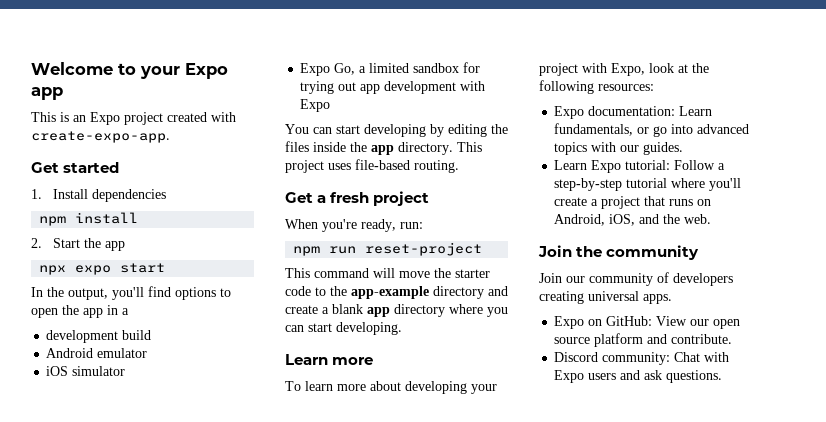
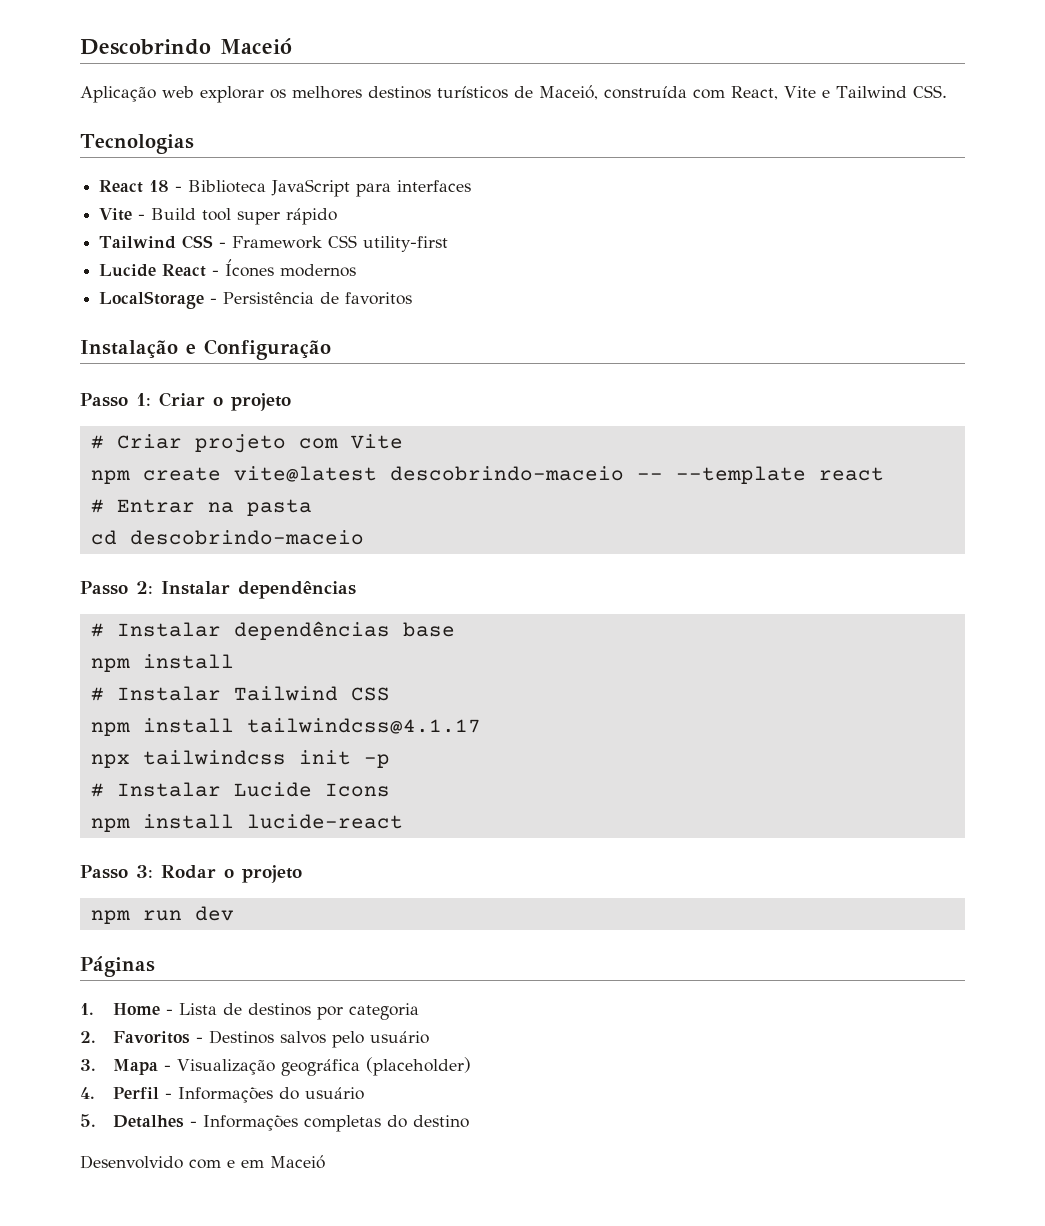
[31,62,228,79] [31,87,63,100] [31,112,236,125] [31,131,170,143] [31,162,120,173] [31,189,166,202] [39,212,139,226] [31,238,125,251] [39,263,166,275] [31,286,231,300] [31,305,129,318] [46,330,152,343] [46,348,148,358] [46,366,126,376] [300,62,481,76] [300,81,486,94] [300,99,331,112] [285,124,508,137] [285,141,482,155] [285,159,459,173] [285,191,430,206] [285,219,423,232] [293,242,483,256] [285,268,490,278] [285,286,508,299] [285,304,508,317] [285,322,402,335] [285,354,374,365] [285,381,497,394] [539,63,709,76] [539,80,654,94] [554,106,713,119] [554,123,750,137] [554,142,684,155] [554,160,726,173] [554,178,742,191] [554,196,712,209] [554,214,712,226] [538,245,700,260] [539,272,733,286] [539,291,672,304] [554,316,741,329] [554,333,733,347] [554,352,730,365] [554,370,723,383] Welcome to your Expo app // This is an Expo project created with create-expo-app. // Get started // 1. Install dependencies // npm install // 2. Start the app // npx expo start // In the output, you'll find options to open the app in a // development build // Android emulator // iOS simulator // Expo Go, a limited sandbox for trying out app development with Expo // You can start developing by editing the files inside the app directory. This project uses file-based routing. // Get a fresh project // When you're ready, run: // npm run reset-project // This command will move the starter code to the app-example directory and create a blank app directory where you can start developing. // Learn more // To learn more about developing your project with Expo, look at the following resources: // Expo documentation: Learn fundamentals, or go into advanced topics with our guides. // Learn Expo tutorial: Follow a step-by-step tutorial where you'll create a project that runs on Android, iOS, and the web. // Join the community // Join our community of developers creating universal apps. // Expo on GitHub: View our open source platform and contribute. // Discord community: Chat with Expo users and ask questions. -> [80,38,292,55] [80,85,947,103] [80,134,194,154] [99,179,472,197] [99,208,338,225] [99,235,449,252] [99,259,357,277] [99,291,413,309] [80,339,331,360] [80,392,291,411] [90,434,403,453] [90,466,884,484] [90,499,312,516] [90,530,364,545] [80,581,356,599] [90,621,455,640] [90,654,234,672] [90,686,390,701] [90,718,481,736] [90,750,390,768] [90,782,390,797] [90,814,403,832] [80,865,302,883] [90,906,234,924] [80,956,155,977] [80,1003,420,1020] [80,1030,430,1048] [80,1057,472,1076] [80,1087,365,1103] [80,1114,470,1132] [80,1155,325,1169] Descobrindo Maceió // Aplicação web explorar os melhores destinos turísticos de Maceió, construída com React, Vite e Tailwind CSS. // Tecnologias // React 18 - Biblioteca JavaScript para interfaces // Vite - Build tool super rápido // Tailwind CSS - Framework CSS utility-first // Lucide React - Ícones modernos // LocalStorage - Persistência de favoritos // Instalação e Configuração // Passo 1: Criar o projeto // # Criar projeto com Vite // npm create vite@latest descobrindo-maceio -- --template react // # Entrar na pasta // cd descobrindo-maceio // Passo 2: Instalar dependências // # Instalar dependências base // npm install // # Instalar Tailwind CSS // npm install tailwindcss@4.1.17 // npx tailwindcss init -p // # Instalar Lucide Icons // npm install lucide-react // Passo 3: Rodar o projeto // npm run dev // Páginas // 1. Home - Lista de destinos por categoria // 2. Favoritos - Destinos salvos pelo usuário // 3. Mapa - Visualização geográfica (placeholder) // 4. Perfil - Informações do usuário // 5. Detalhes - Informações completas do destino // Desenvolvido com e em Maceió

